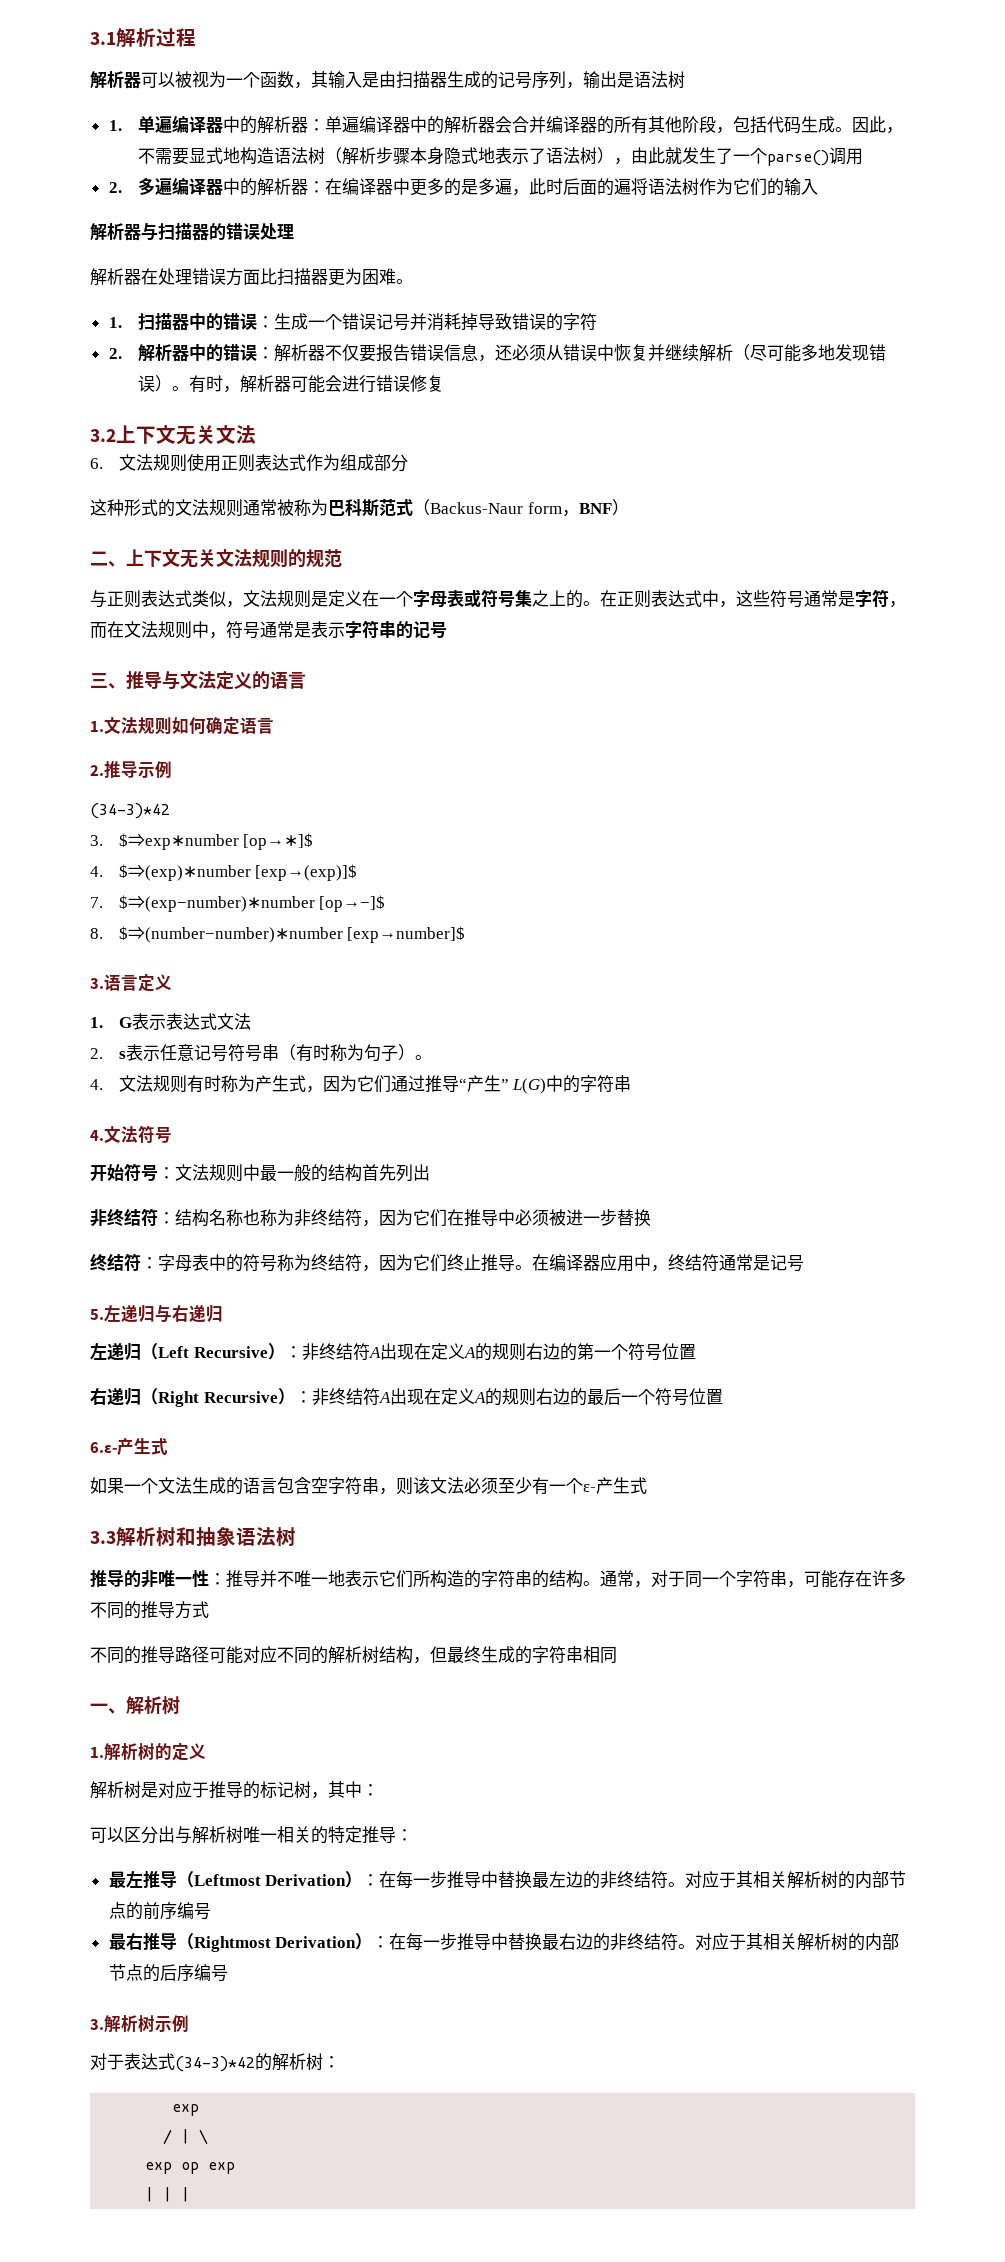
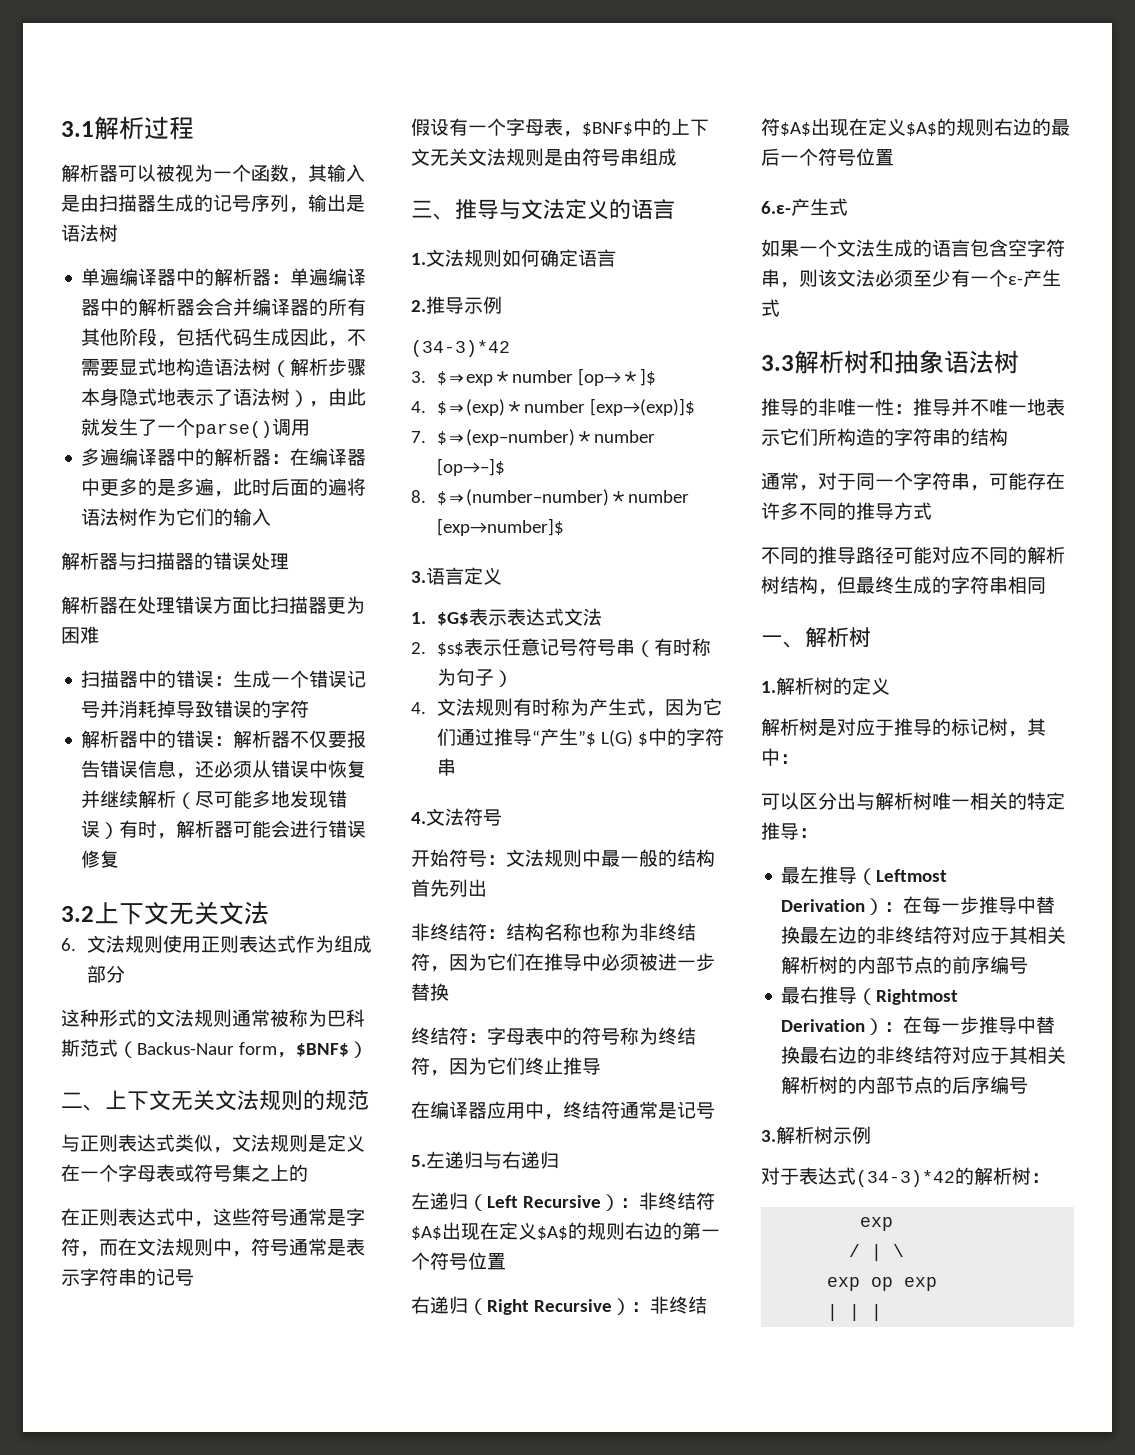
[108,120,122,131] 1. -> (118, 233) none
[834,127,852,132] 。 -> (291, 337) none
[108,182,122,193] 2. -> (311, 427) none
[396,279,413,284] [108,317,122,328] 。 // 1. -> (99, 635) //
[108,348,122,359] 2. -> (310, 709) none
[171,386,189,391] 。 -> (120, 830) none
[578,503,612,514] BNF -> [295,1043,349,1057] $BNF$
[583,601,600,606] 。 -> (308, 1173) //
(447, 630) none -> [411,118,709,137] [411,148,677,166] // 假设有一个字母表，$BNF$中的上下文无关文法规则是由符号串组成
[118,1017,132,1028] G -> [436,612,469,626] $G$
[118,1051,126,1059] s -> [436,642,464,656] $s$
[414,1055,432,1060] 。 -> (513, 678) none
[500,1078,547,1094] ” L(G) -> [577,730,648,747] ”$ L(G) $
[515,1265,532,1270] 。 -> (601, 1066) //
[368,1343,476,1360] A出现在定义A -> [411,1222,568,1240] $A$出现在定义$A$
[378,1388,486,1405] A出现在定义A -> [780,118,937,136] $A$出现在定义$A$
[583,1581,600,1586] 。 -> (1008, 437) //
[668,1882,686,1887] 。 -> (953, 935) none
[678,1944,696,1949] 。 -> (953, 1055) none

